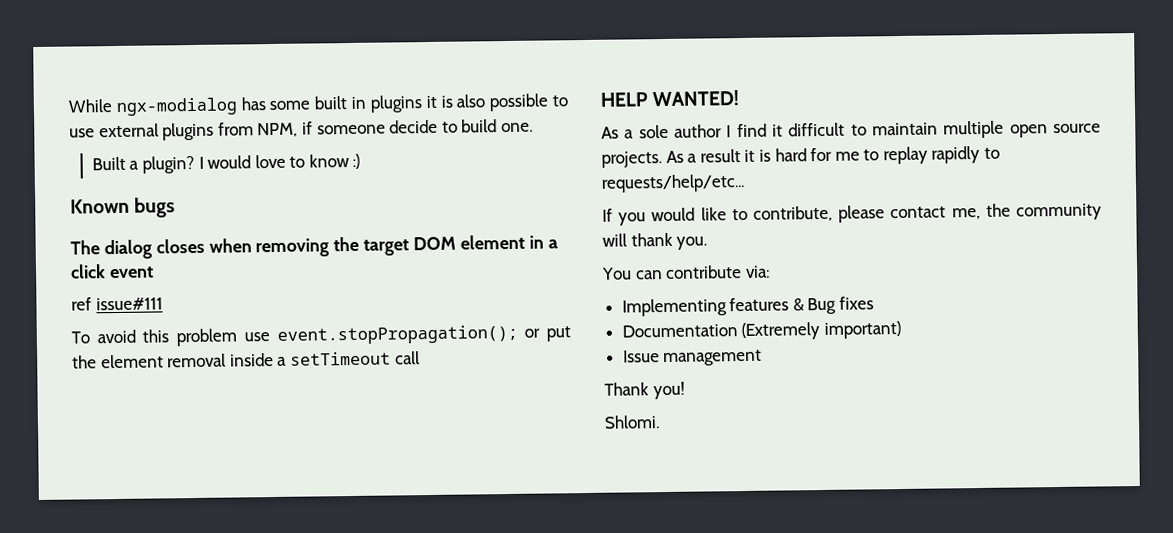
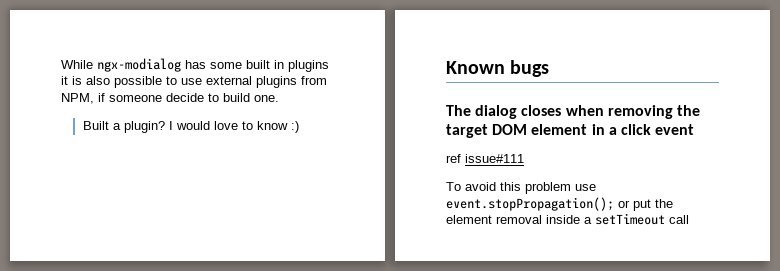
[600,90,740,107] [601,120,1101,139] [601,145,1001,168] [601,173,745,193] [602,203,1102,226] [602,232,708,250] [602,265,770,280] [621,296,875,317] [621,321,901,341] [622,349,763,367] [604,381,685,400] [604,415,660,429] // HELP WANTED! // As a sole author I find it difficult to maintain multiple open source projects. As a result it is hard for me to replay rapidly to requests/help/etc... // If you would like to contribute, please contact me, the community will thank you. // You can contribute via: // Implementing features & Bug fixes // Documentation (Extremely important) // Issue management // Thank you! // Shlomi. -> (689, 219) none

